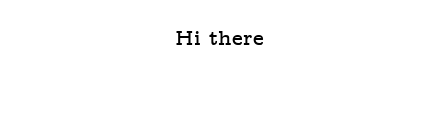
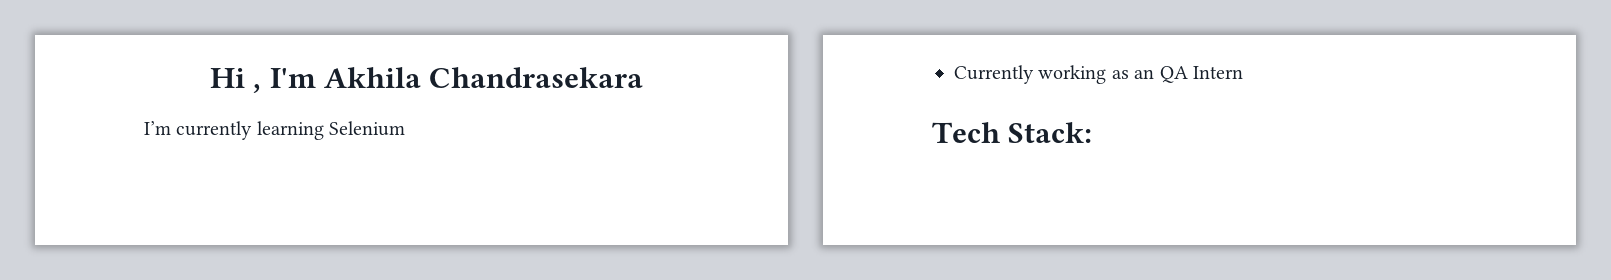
[209,31,264,45] there -> [253,67,644,93] [144,121,406,140] [954,65,1243,84] [932,122,1093,143] , I'm Akhila Chandrasekara // I’m currently learning Selenium // Currently working as an QA Intern // Tech Stack:

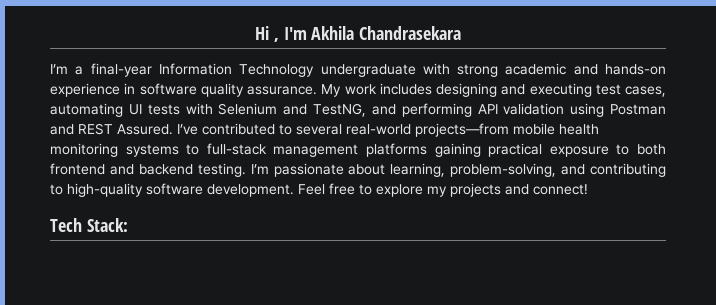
[176,121,406,140] [954,65,1243,84] currently learning Selenium // Currently working as an QA Intern -> [75,63,666,77] [50,83,666,97] [50,103,666,117] [50,123,599,137] [50,143,667,157] [50,163,666,177] [50,183,588,197] a final-year Information Technology undergraduate with strong academic and hands-on experience in software quality assurance. My work includes designing and executing test cases, automating UI tests with Selenium and TestNG, and performing API validation using Postman and REST Assured. I’ve contributed to several real-world projects—from mobile health monitoring systems to full-stack management platforms gaining practical exposure to both frontend and backend testing. I’m passionate about learning, problem-solving, and contributing to high-quality software development. Feel free to explore my projects and connect!

